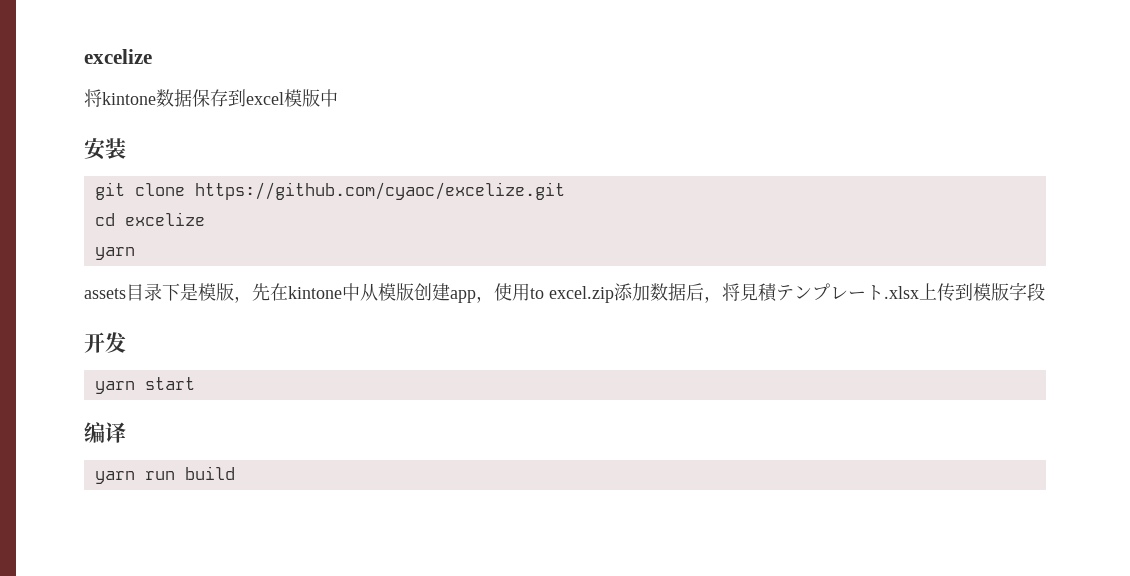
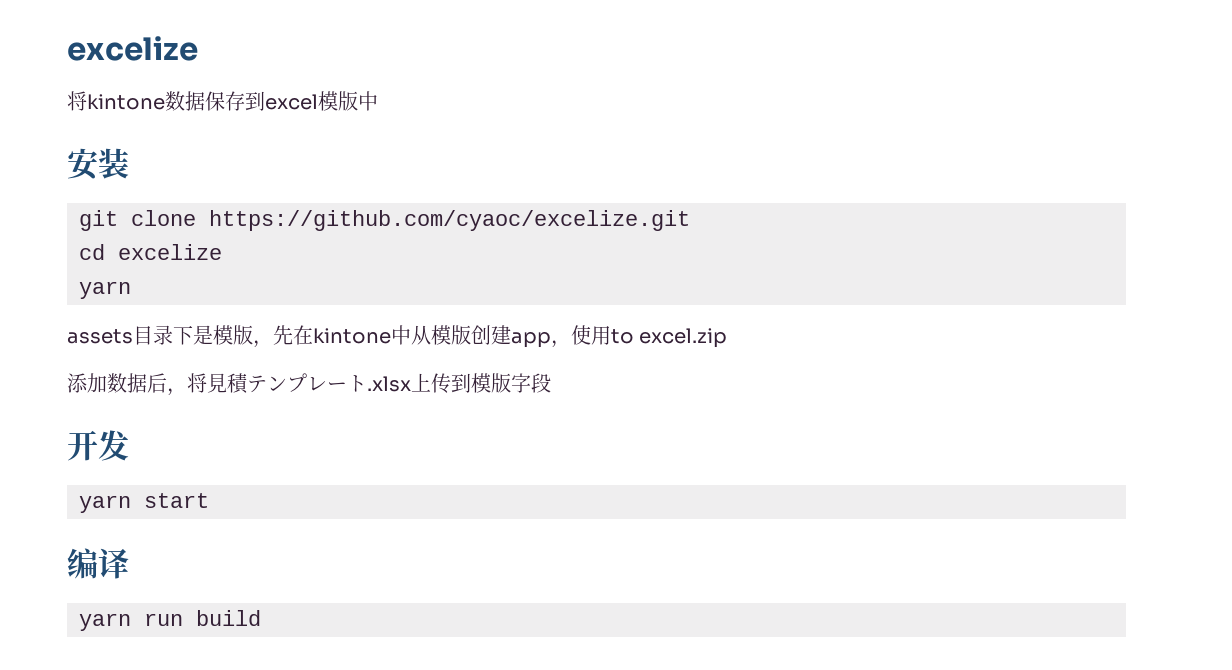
(614, 294) none -> (728, 338) //

